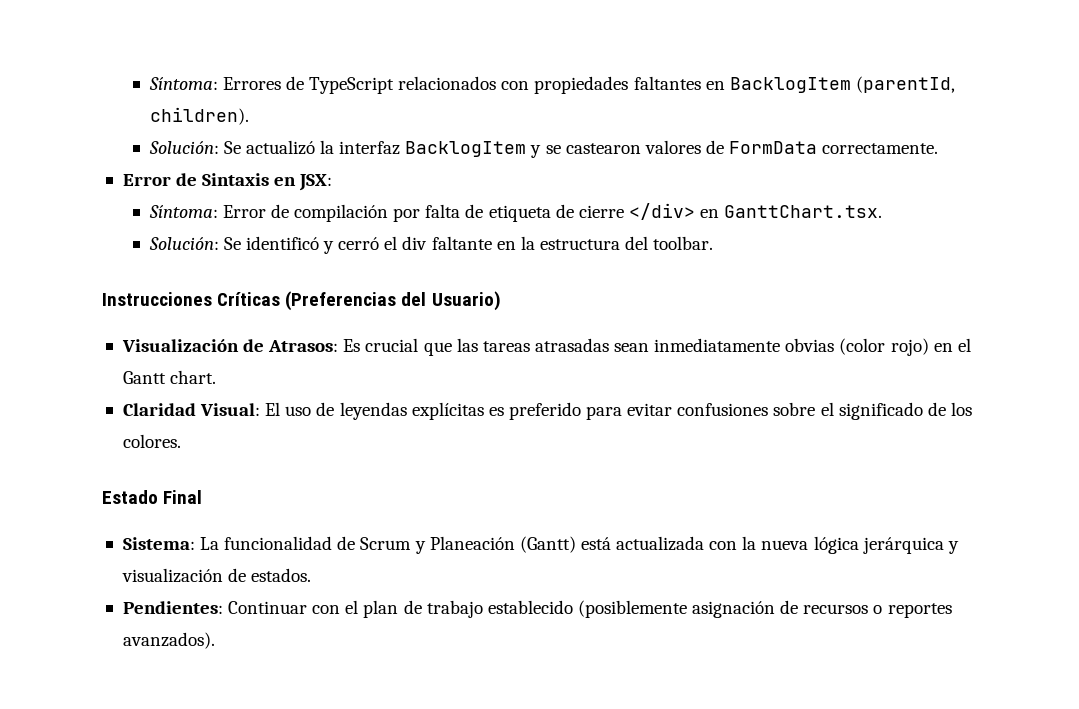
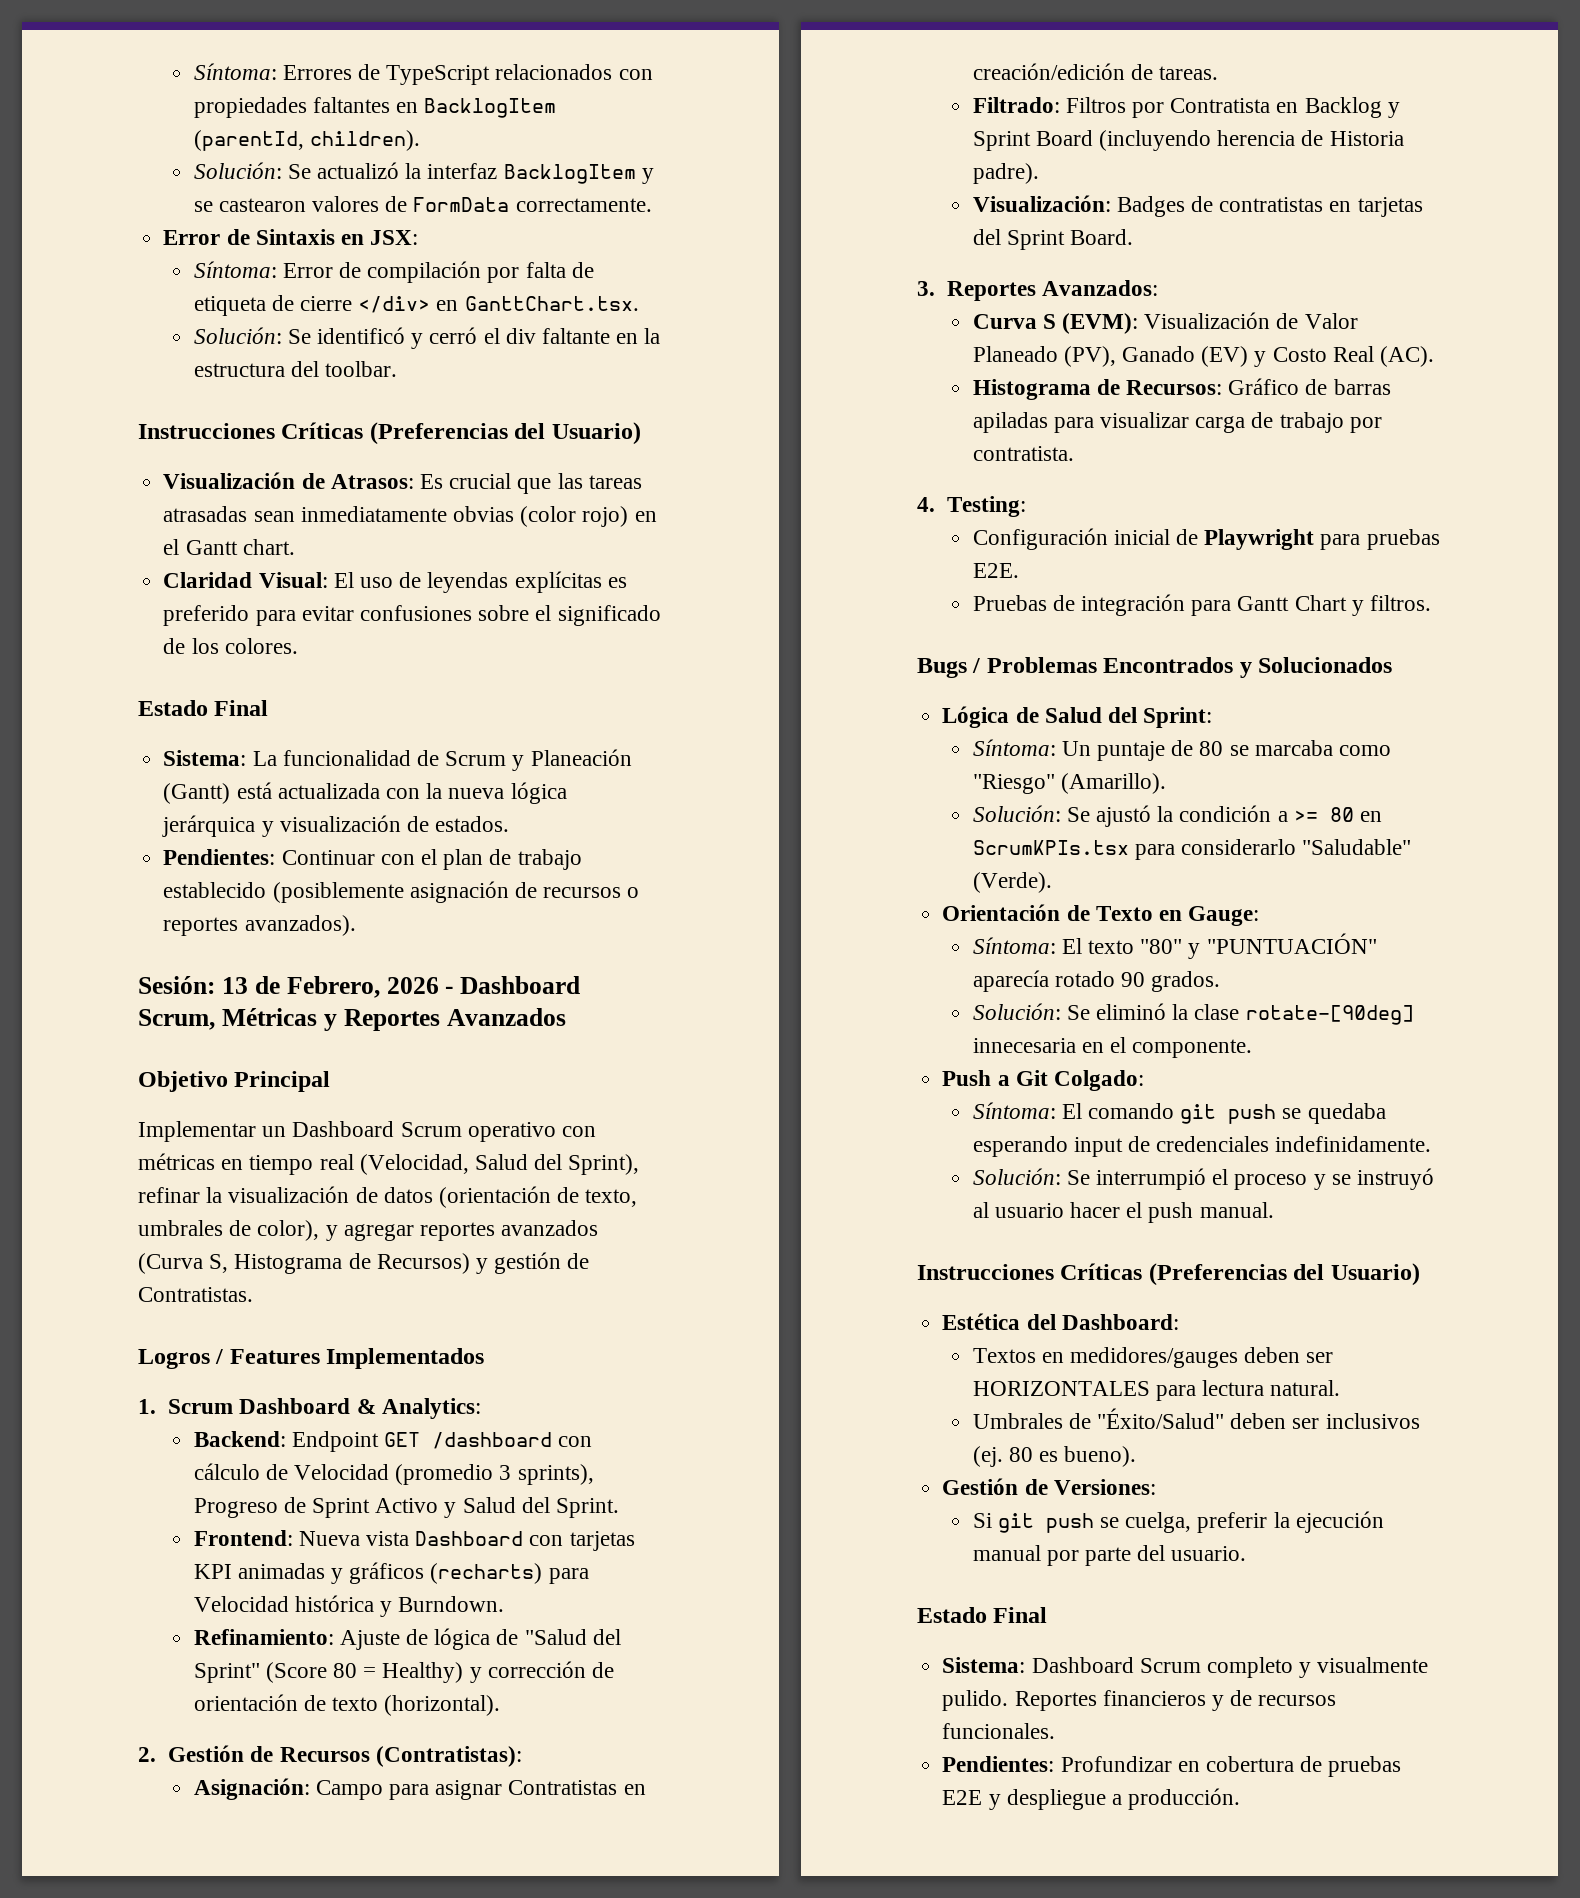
(215, 640) none -> [138,976,581,998] [138,1008,566,1031] [138,1071,331,1092] [138,1121,597,1142] [138,1153,640,1175] [138,1186,638,1208] [138,1220,599,1241] [138,1252,590,1274] [138,1287,253,1302] [138,1348,485,1369] [138,1398,481,1419] [193,1431,593,1452] [193,1463,594,1485] [193,1497,620,1518] [193,1530,635,1551] [193,1562,589,1584] [193,1595,505,1617] [193,1628,621,1650] [193,1661,615,1683] [193,1694,501,1716] [138,1745,522,1767] [193,1778,646,1800] [972,63,1218,80] [972,97,1400,118] [972,130,1404,151] [972,163,1039,184] [972,195,1423,217] [972,229,1133,250] [917,280,1159,301] [972,312,1358,334] [972,346,1435,367] [972,378,1391,400] [972,412,1382,433] [972,446,1074,461] [917,496,1027,517] [972,528,1440,550] [972,563,1019,578] [972,594,1432,616] [917,657,1393,678] [942,706,1213,728] [972,739,1392,761] [972,773,1166,794] [972,805,1383,827] [972,839,1412,860] [972,872,1052,893] [942,904,1260,926] [972,933,1377,959] [972,970,1221,992] [972,1003,1414,1025] [972,1037,1253,1058] [942,1070,1144,1091] [972,1102,1386,1124] [972,1136,1432,1157] [972,1168,1435,1190] [972,1202,1274,1223] [917,1263,1420,1286] [942,1313,1179,1330] [972,1347,1334,1368] [972,1380,1341,1401] [972,1408,1420,1429] [972,1446,1137,1467] [942,1478,1156,1495] [972,1511,1384,1533] [972,1545,1247,1566] [917,1607,1048,1623] [942,1657,1429,1678] [942,1690,1337,1711] [942,1723,1056,1739] [942,1756,1402,1777] [942,1788,1241,1810] // Sesión: 13 de Febrero, 2026 - Dashboard Scrum, Métricas y Reportes Avanzados // Objetivo Principal // Implementar un Dashboard Scrum operativo con métricas en tiempo real (Velocidad, Salud del Sprint), refinar la visualización de datos (orientación de texto, umbrales de color), y agregar reportes avanzados (Curva S, Histograma de Recursos) y gestión de Contratistas. // Logros / Features Implementados // 1. Scrum Dashboard & Analytics: // Backend: Endpoint GET /dashboard con cálculo de Velocidad (promedio 3 sprints), Progreso de Sprint Activo y Salud del Sprint. // Frontend: Nueva vista Dashboard con tarjetas KPI animadas y gráficos (recharts) para Velocidad histórica y Burndown. // Refinamiento: Ajuste de lógica de "Salud del Sprint" (Score 80 = Healthy) y corrección de orientación de texto (horizontal). // 2. Gestión de Recursos (Contratistas): // Asignación: Campo para asignar Contratistas en creación/edición de tareas. // Filtrado: Filtros por Contratista en Backlog y Sprint Board (incluyendo herencia de Historia padre). // Visualización: Badges de contratistas en tarjetas del Sprint Board. // 3. Reportes Avanzados: // Curva S (EVM): Visualización de Valor Planeado (PV), Ganado (EV) y Costo Real (AC). // Histograma de Recursos: Gráfico de barras apiladas para visualizar carga de trabajo por contratista. // 4. Testing: // Configuración inicial de Playwright para pruebas E2E. // Pruebas de integración para Gantt Chart y filtros. // Bugs / Problemas Encontrados y Solucionados // Lógica de Salud del Sprint: // Síntoma: Un puntaje de 80 se marcaba como "Riesgo" (Amarillo). // Solución: Se ajustó la condición a >= 80 en ScrumKPIs.tsx para considerarlo "Saludable" (Verde). // Orientación de Texto en Gauge: // Síntoma: El texto "80" y "PUNTUACIÓN" aparecía rotado 90 grados. // Solución: Se eliminó la clase rotate-[90deg] innecesaria en el componente. // Push a Git Colgado: // Síntoma: El comando git push se quedaba esperando input de credenciales indefinidamente. // Solución: Se interrumpió el proceso y se instruyó al usuario hacer el push manual. // Instrucciones Críticas (Preferencias del Usuario) // Estética del Dashboard: // Textos en medidores/gauges deben ser HORIZONTALES para lectura natural. // Umbrales de "Éxito/Salud" deben ser inclusivos (ej. 80 es bueno). // Gestión de Versiones: // Si git push se cuelga, preferir la ejecución manual por parte del usuario. // Estado Final // Sistema: Dashboard Scrum completo y visualmente pulido. Reportes financieros y de recursos funcionales. // Pendientes: Profundizar en cobertura de pruebas E2E y despliegue a producción.

